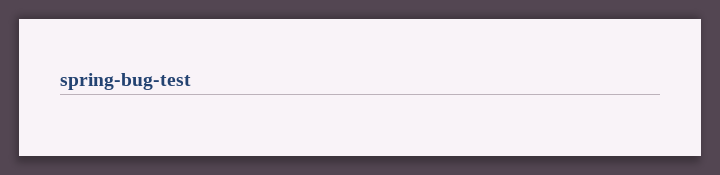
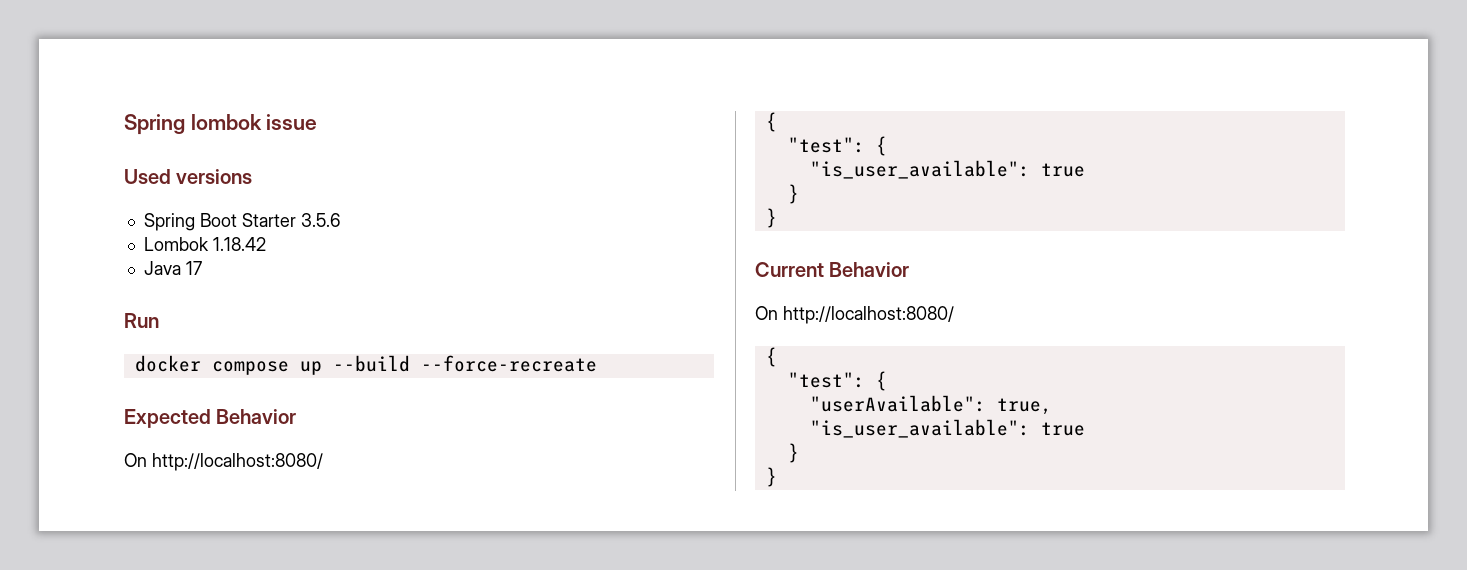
[60,73,191,90] spring-bug-test -> [124,114,318,135] [124,169,253,184] [143,213,341,231] [143,237,266,251] [143,261,202,275] [124,313,159,328] [134,355,597,375] [124,409,297,428] [124,453,323,471] [765,112,777,132] [787,136,887,156] [809,160,1085,179] [787,184,799,204] [765,208,777,228] [755,262,910,277] [755,306,954,324] [765,347,777,367] [787,371,887,391] [809,395,1052,415] [809,419,1085,438] [787,443,799,463] [765,467,777,487] Spring lombok issue // Used versions // Spring Boot Starter 3.5.6 // Lombok 1.18.42 // Java 17 // Run // docker compose up --build --force-recreate // Expected Behavior // On http://localhost:8080/ // { // "test": { // "is_user_available": true // } // } // Current Behavior // On http://localhost:8080/ // { // "test": { // "userAvailable": true, // "is_user_available": true // } // }

